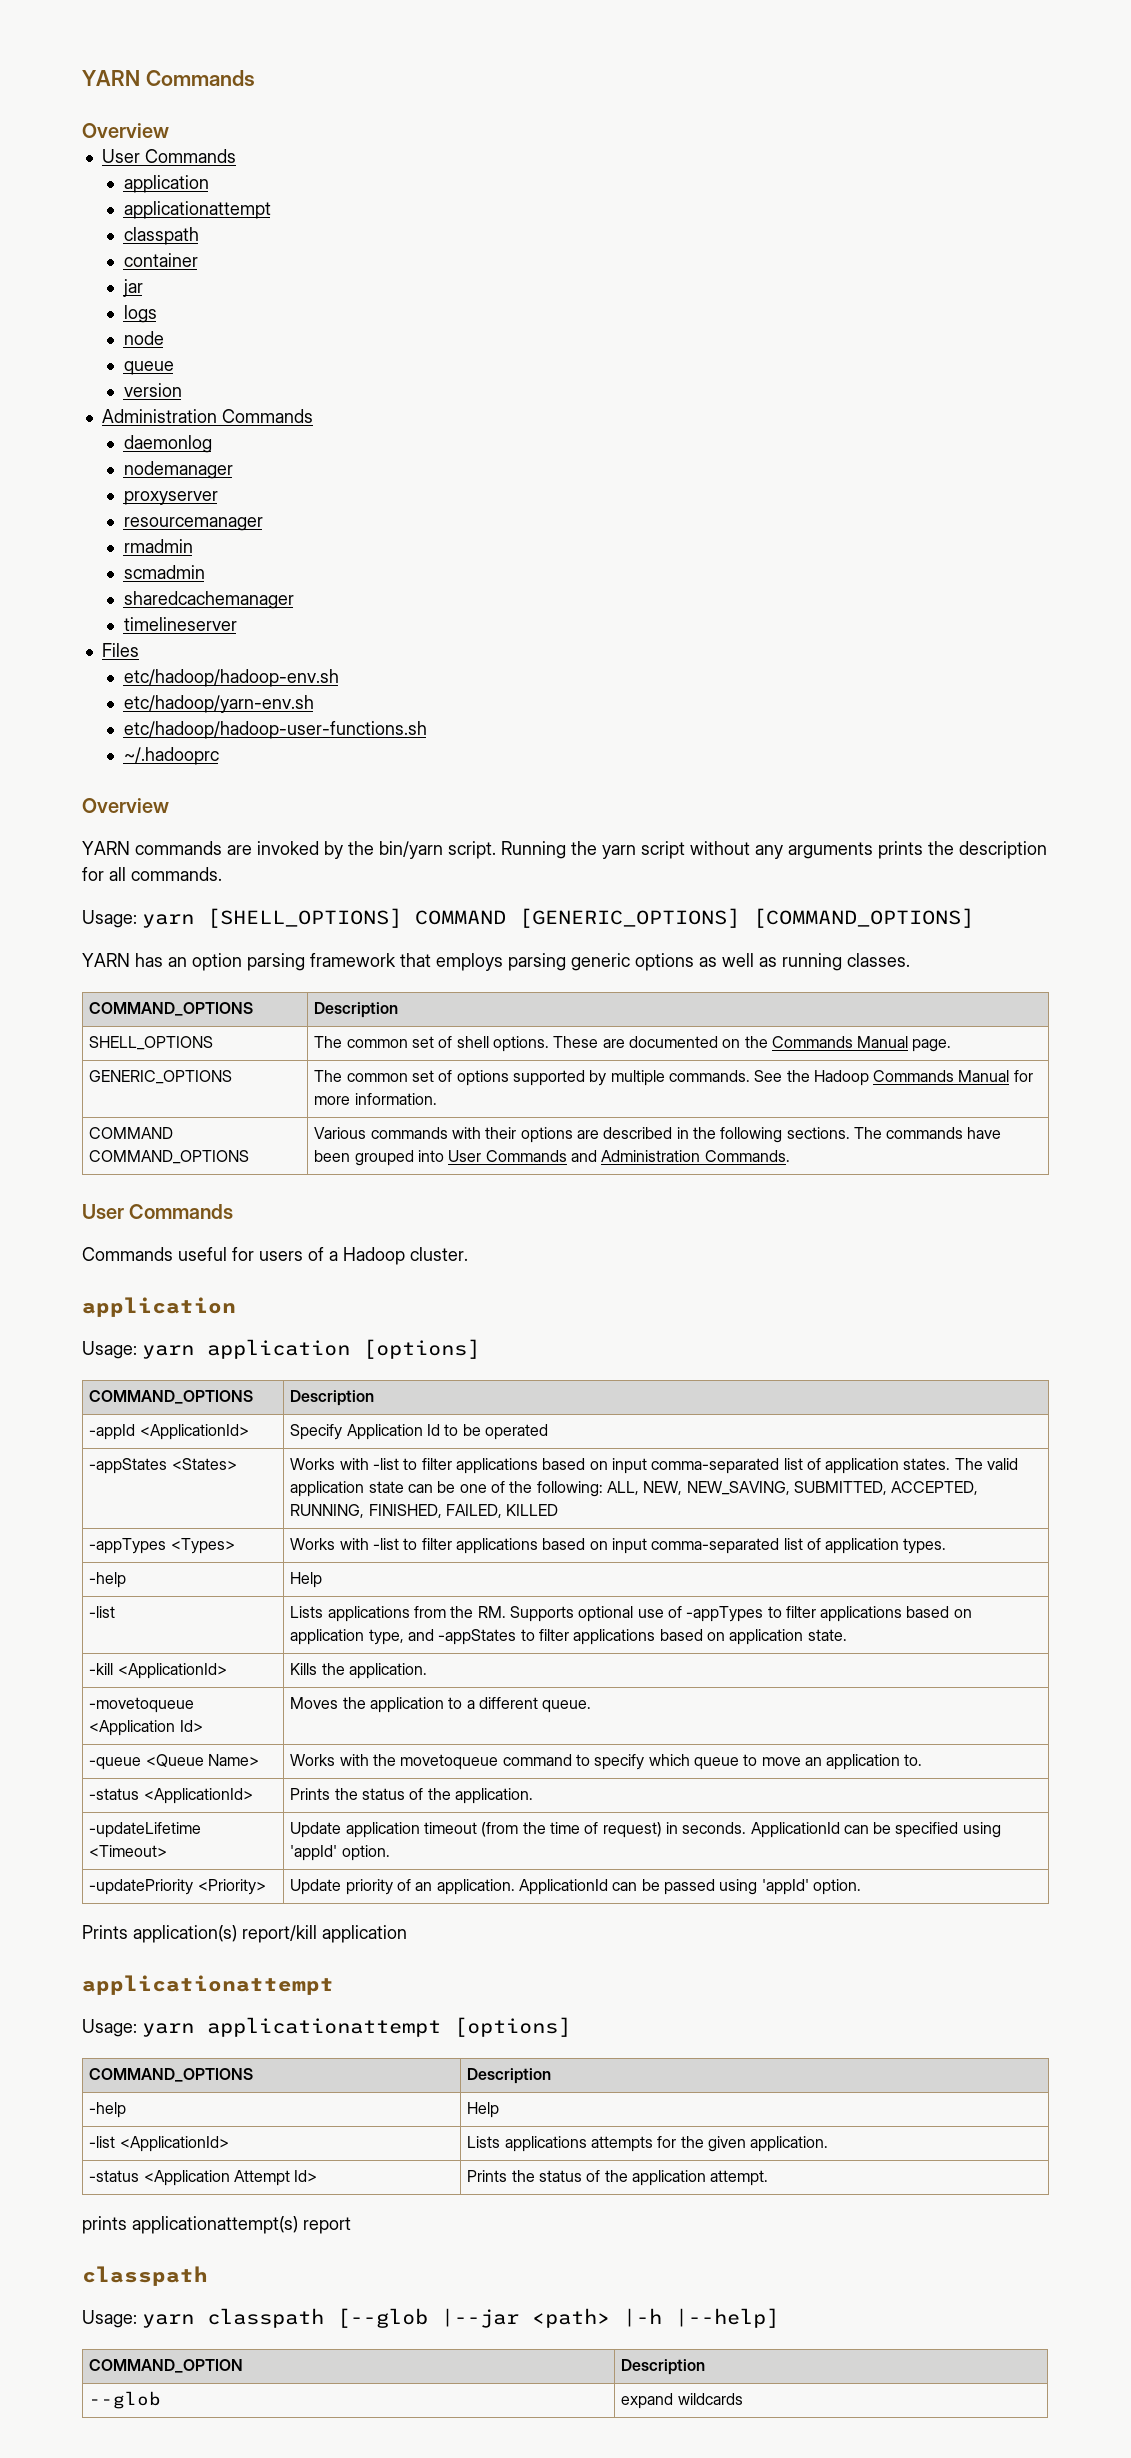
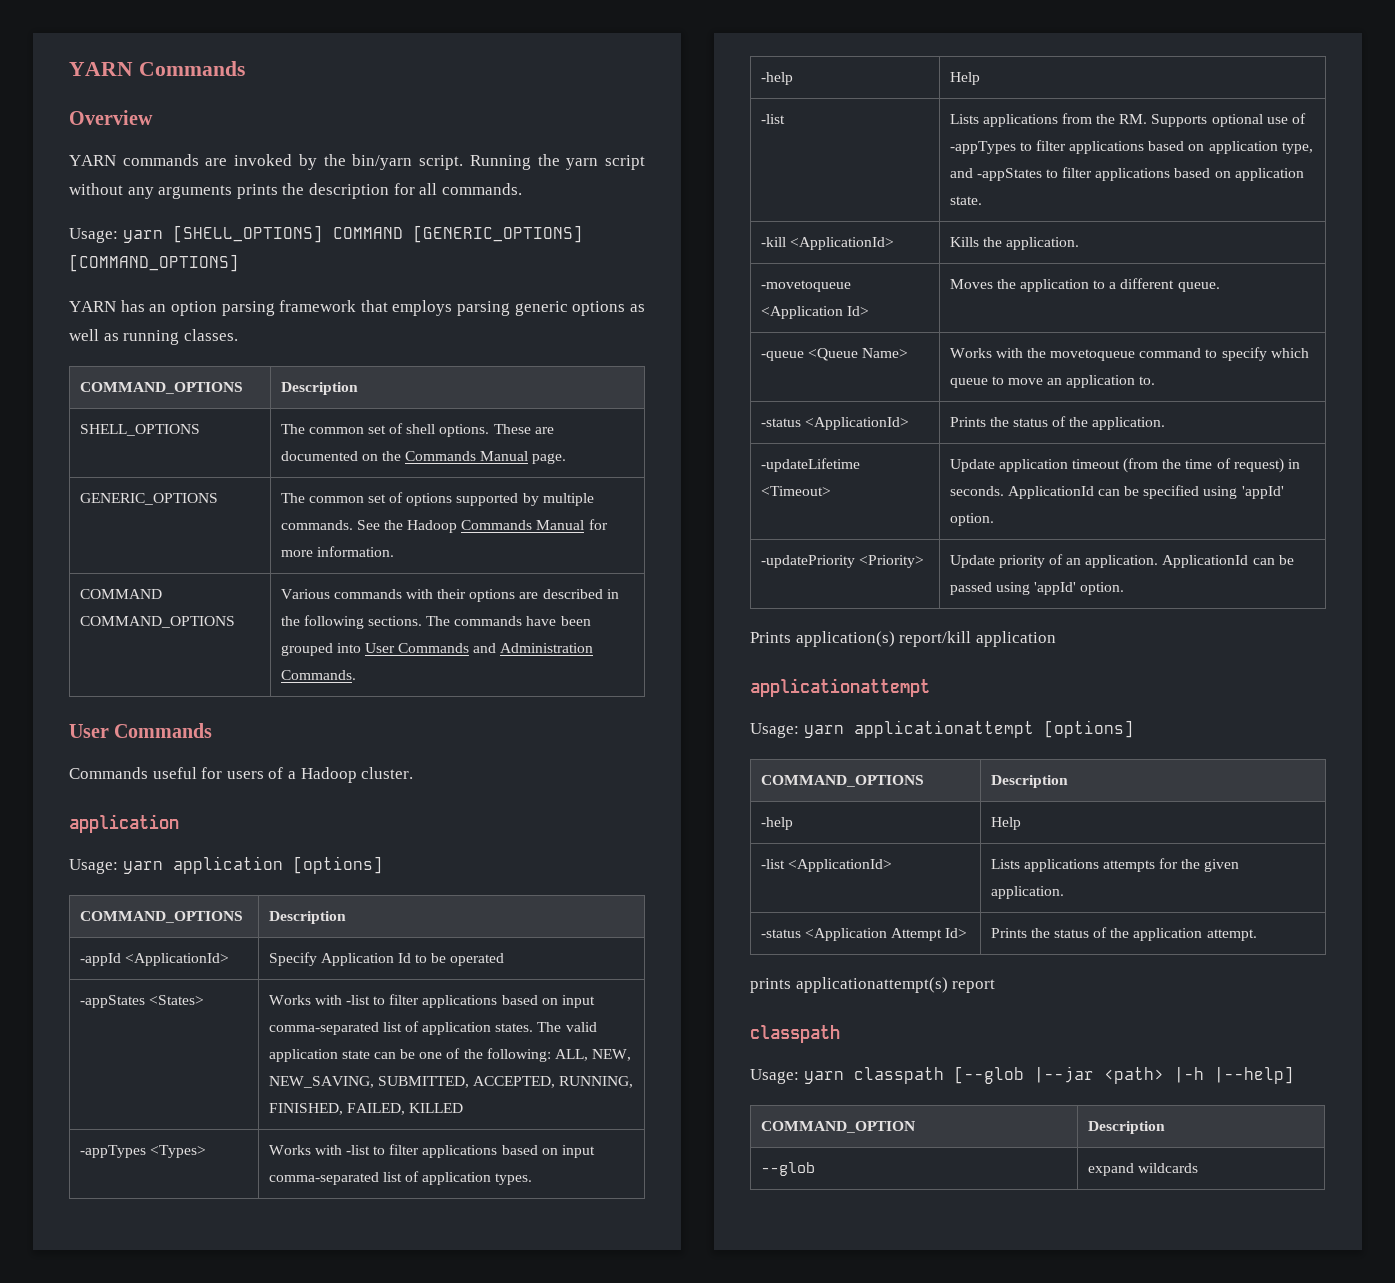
[101,149,236,163] [123,175,209,193] [123,201,271,219] [123,227,199,245] [123,253,198,267] [122,279,143,297] [123,305,157,323] [123,331,164,345] [123,361,174,375] [123,383,182,397] [101,409,313,423] [123,435,212,453] [123,461,233,479] [123,491,218,505] [123,517,263,531] [123,539,193,553] [123,565,205,579] [123,591,294,609] [123,617,237,631] [101,643,139,657] [123,669,339,687] [123,695,314,713] [123,721,427,739] [123,747,219,765] [82,798,169,813] // User Commands // application // applicationattempt // classpath // container // jar // logs // node // queue // version // Administration Commands // daemonlog // nodemanager // proxyserver // resourcemanager // rmadmin // scmadmin // sharedcachemanager // timelineserver // Files // etc/hadoop/hadoop-env.sh // etc/hadoop/yarn-env.sh // etc/hadoop/hadoop-user-functions.sh // ~/.hadooprc // Overview -> (153, 117) none

